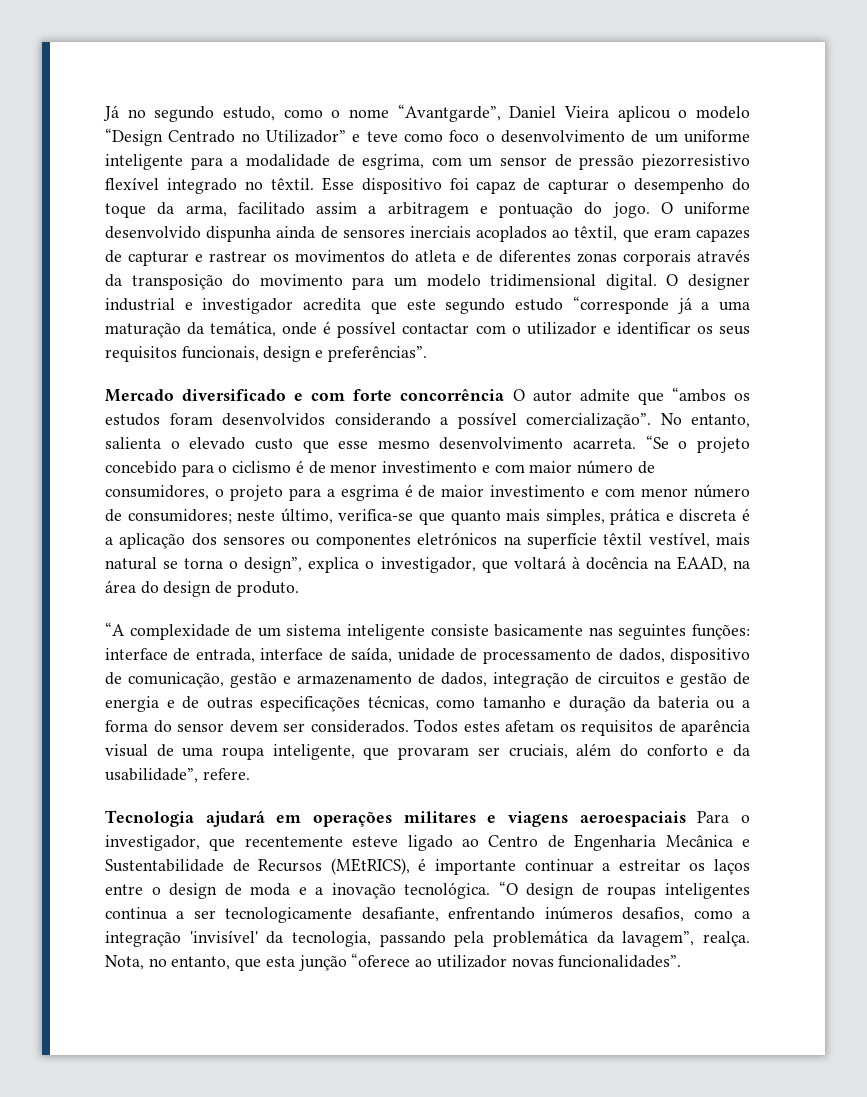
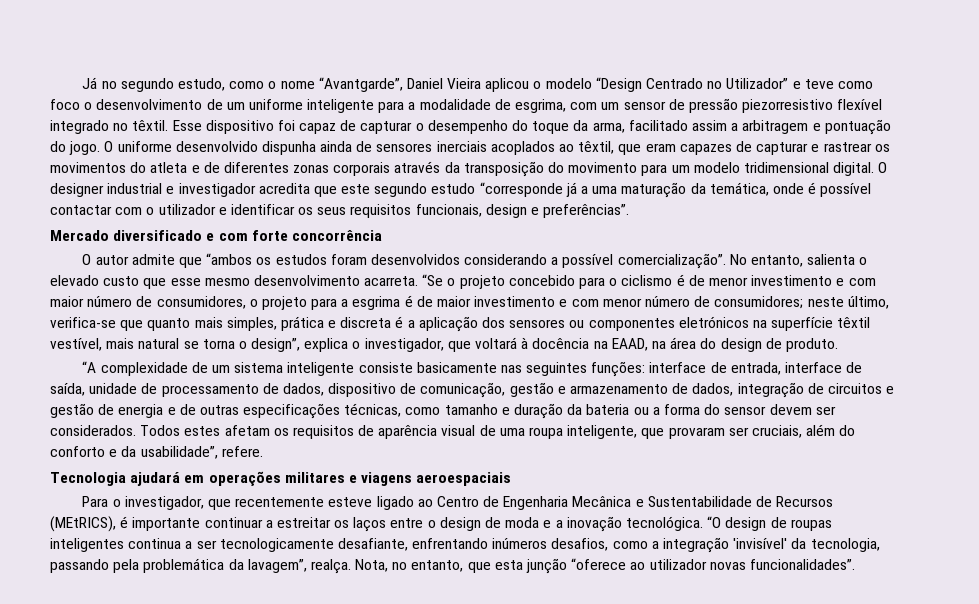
(505, 395) none -> (382, 235) //
(686, 819) none -> (512, 479) //

